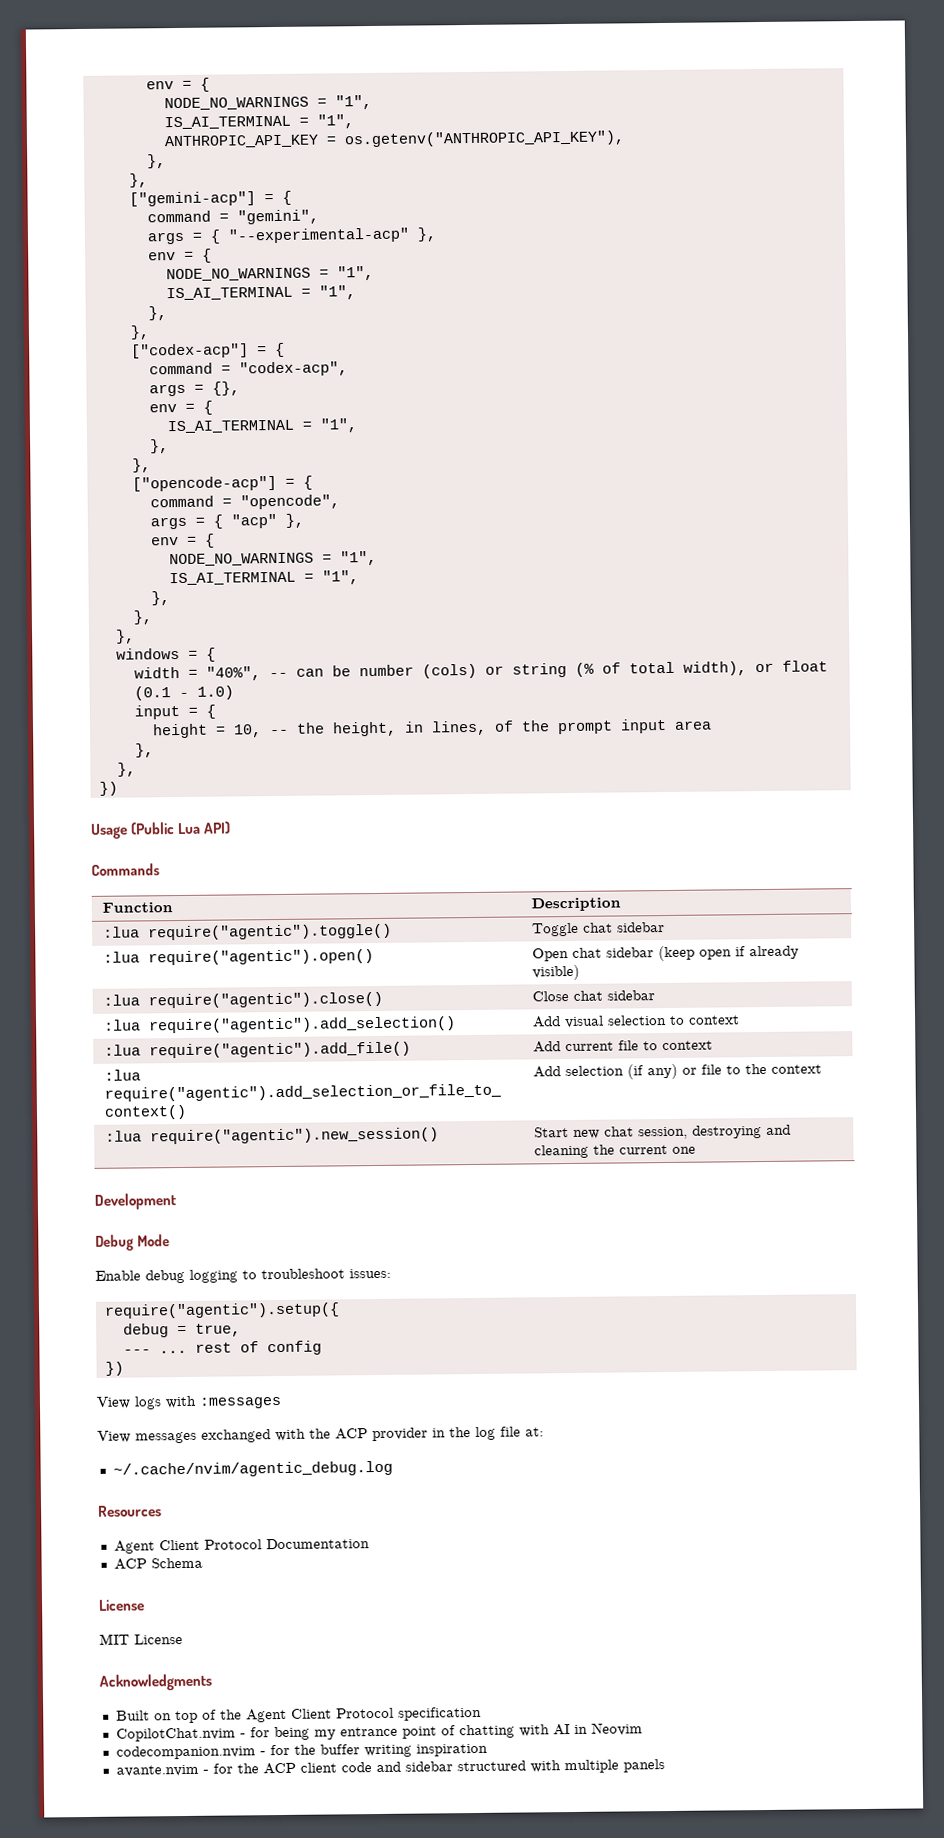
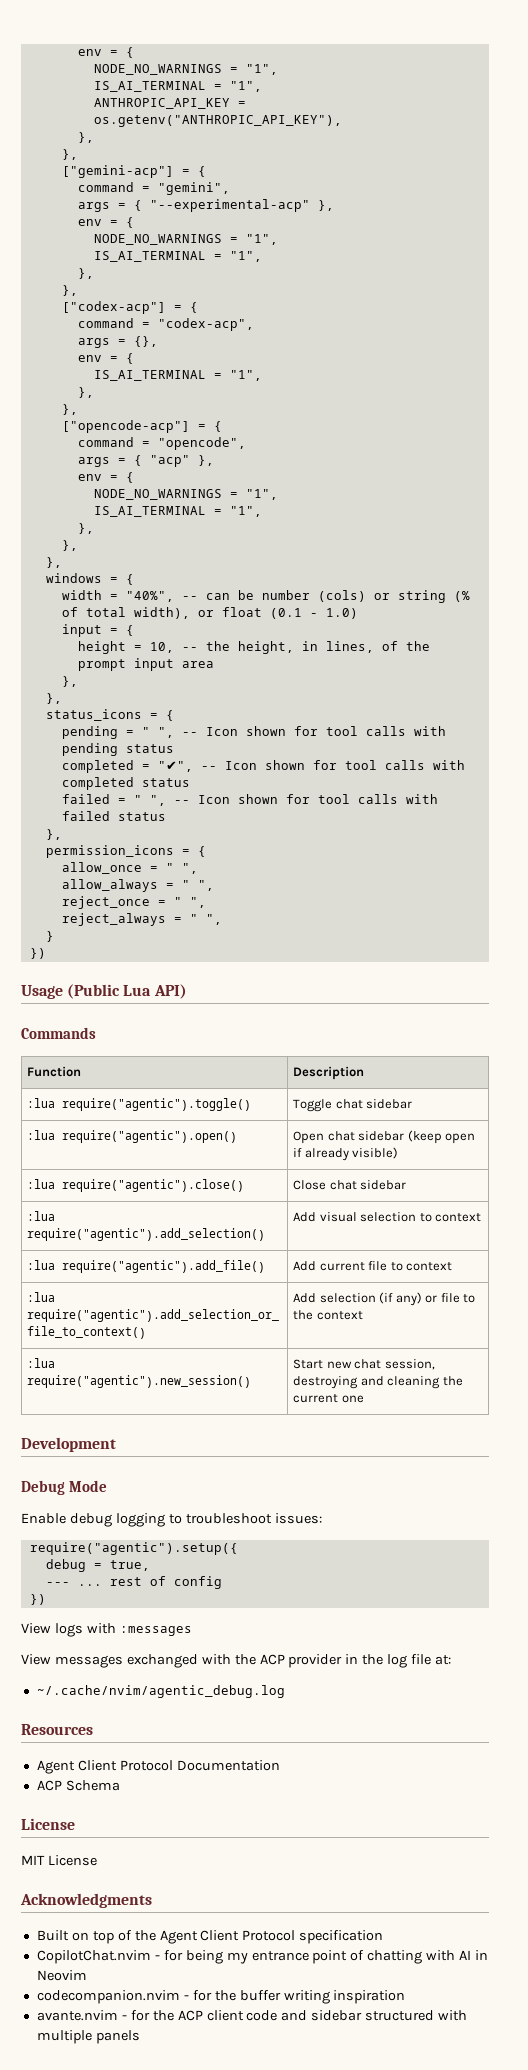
(136, 769) none -> [45,709,174,721] [61,726,446,739] [61,743,174,756] [61,760,465,773] [61,777,190,790] [61,794,438,806] [61,811,166,821] [45,829,62,840] [45,845,206,858] [61,862,198,874] [61,879,214,892] [61,896,206,909] [61,913,222,926] [45,931,54,942] // status_icons = { // pending = " ", -- Icon shown for tool calls with pending status // completed = "✔", -- Icon shown for tool calls with completed status // failed = " ", -- Icon shown for tool calls with failed status // }, // permission_icons = { // allow_once = " ", // allow_always = " ", // reject_once = " ", // reject_always = " ", // }

